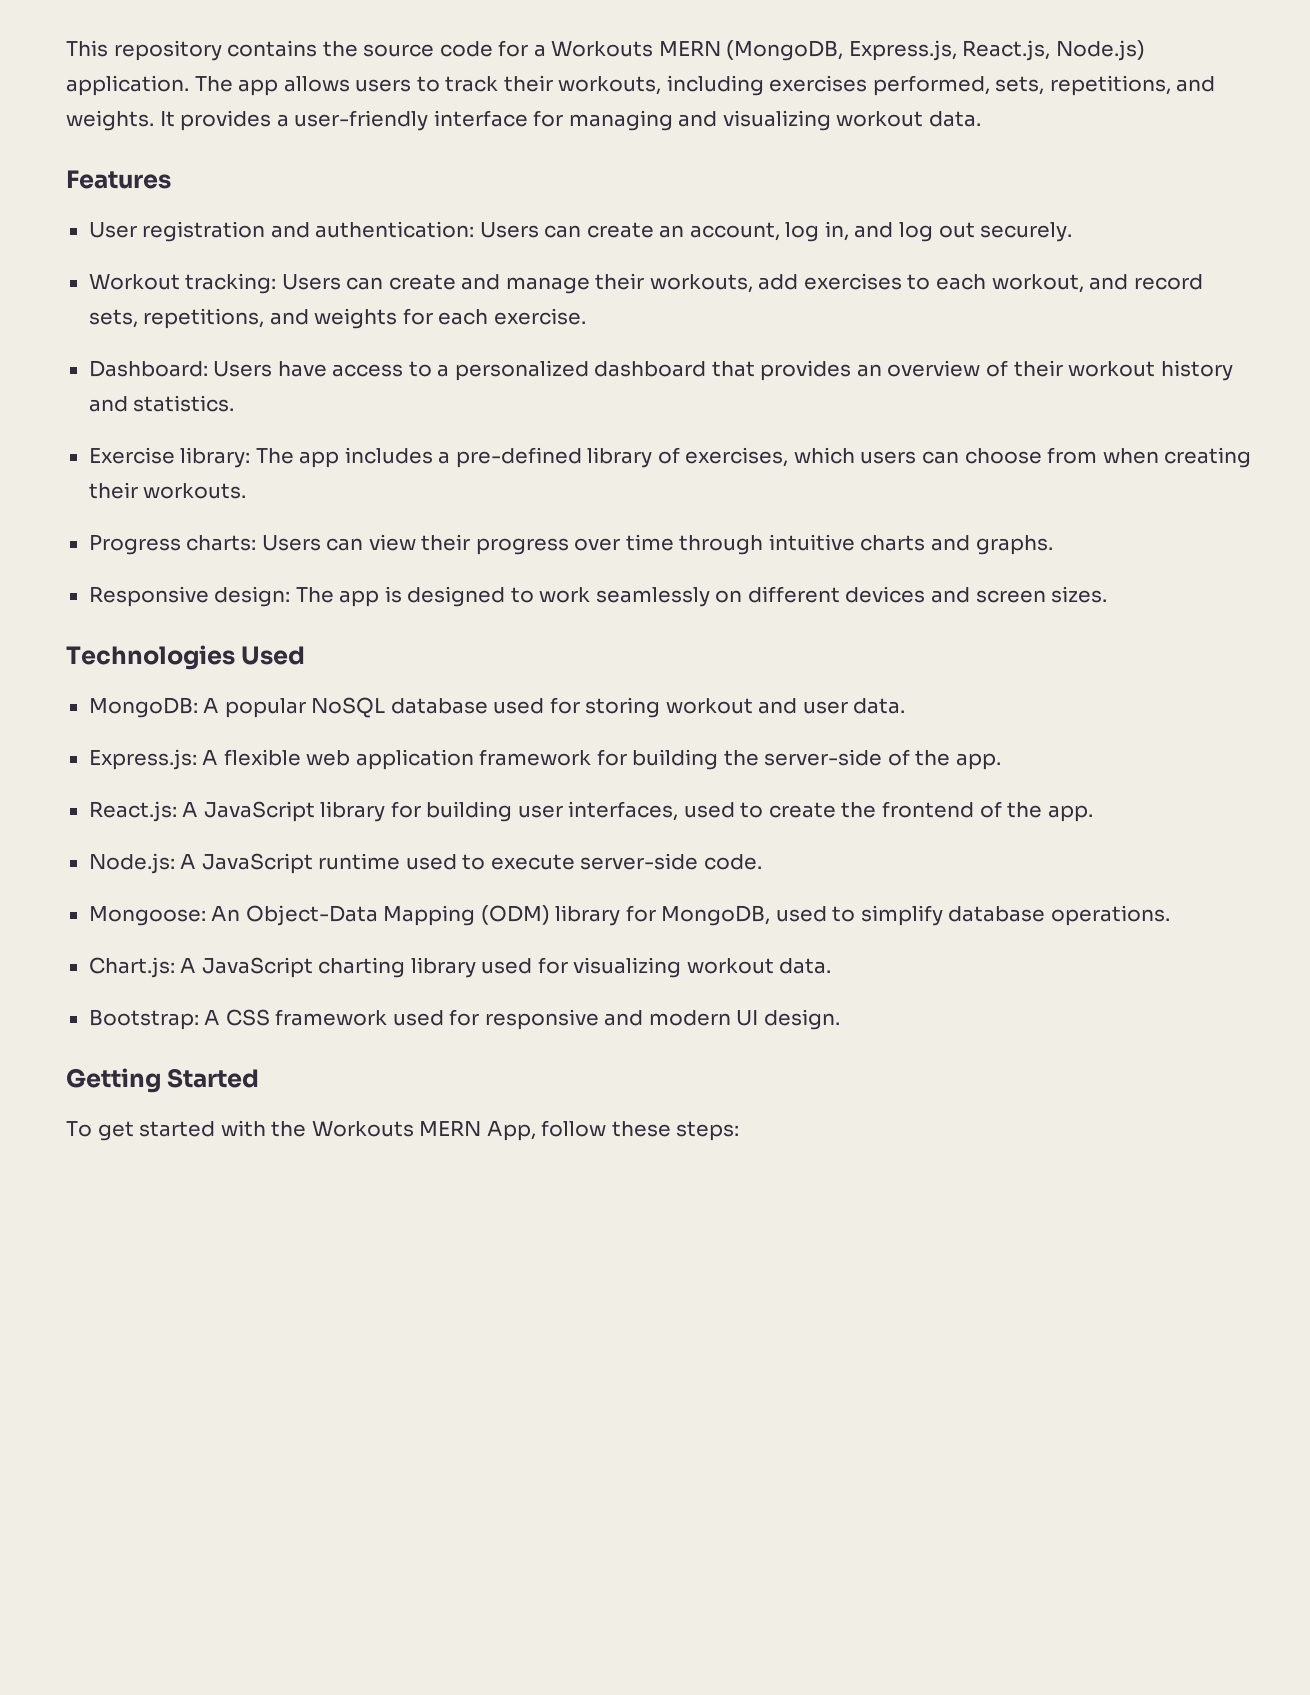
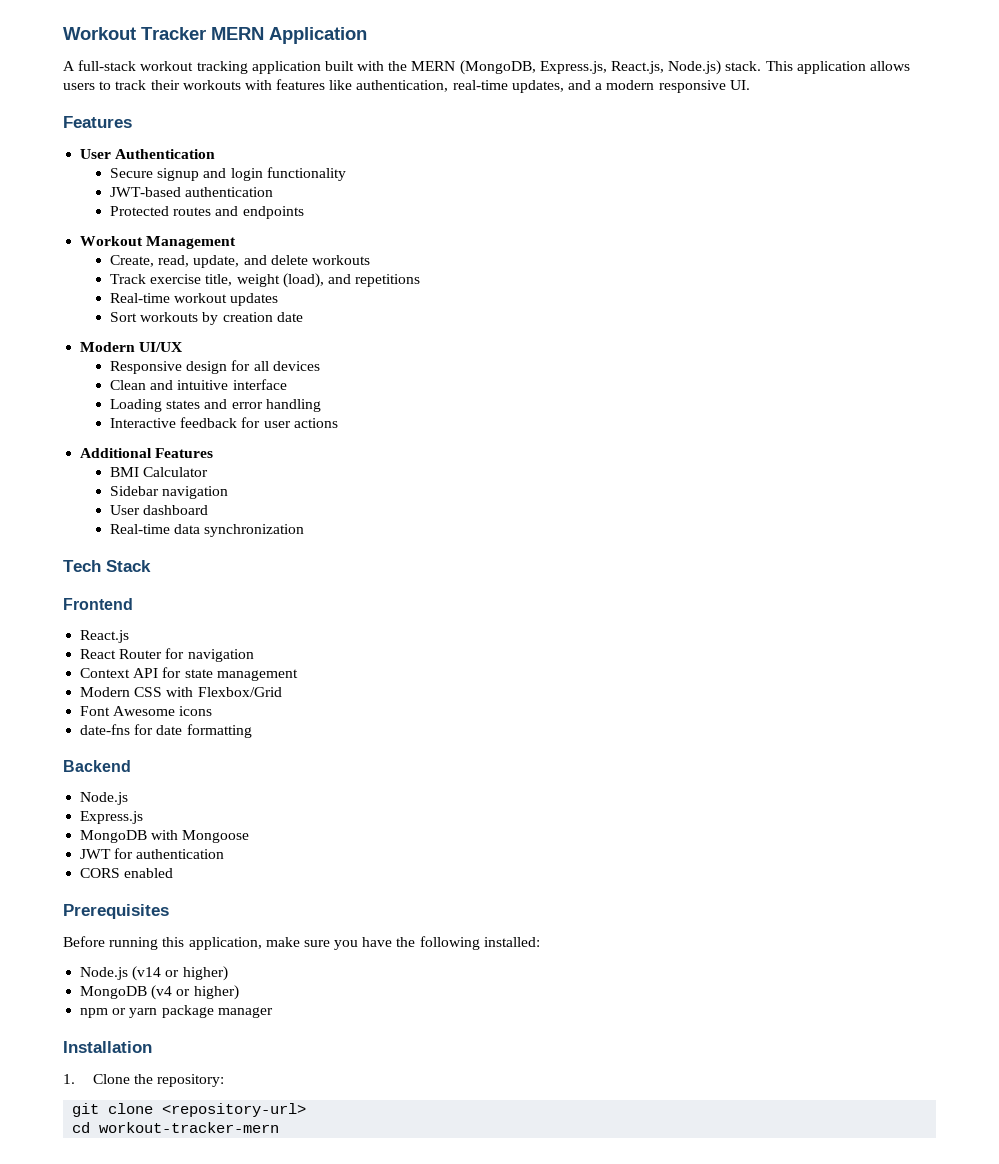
[66,40,654,61] This repository contains the source code for a Workouts -> [63,27,367,44] [63,60,408,74] Workout Tracker MERN Application // A full-stack workout tracking application built with the
[66,75,279,96] application. The app -> [725,61,866,74] stack. This application
[558,75,1216,96] [66,110,981,131] [66,170,171,189] [88,221,1073,242] [88,273,1203,294] [88,308,586,329] [88,360,1233,381] [88,395,235,412] [88,447,1252,468] [88,482,247,499] [88,534,1053,555] [88,586,1108,607] [66,645,306,670] [88,697,906,718] [88,749,1001,770] [88,801,1093,822] [88,853,762,874] [88,905,1170,926] [88,957,832,978] [88,1009,840,1030] [66,1068,260,1093] [66,1120,740,1141] workouts, including exercises performed, sets, repetitions, and weights. It provides a user-friendly interface for managing and visualizing workout data. // Features // User registration and authentication: Users can create an account, log in, and log out securely. // Workout tracking: Users can create and manage their workouts, add exercises to each workout, and record sets, repetitions, and weights for each exercise. // Dashboard: Users have access to a personalized dashboard that provides an overview of their workout history and statistics. // Exercise library: The app includes a pre-defined library of exercises, which users can choose from when creating their workouts. // Progress charts: Users can view their progress over time through intuitive charts and graphs. // Responsive design: The app is designed to work seamlessly on different devices and screen sizes. // Technologies Used // MongoDB: A popular NoSQL database used for storing workout and user data. // Express.js: A flexible web application framework for building the server-side of the app. // React.js: A JavaScript library for building user interfaces, used to create the frontend of the app. // Node.js: A JavaScript runtime used to execute server-side code. // Mongoose: An Object-Data Mapping (ODM) library for MongoDB, used to simplify database operations. // Chart.js: A JavaScript charting library used for visualizing workout data. // Bootstrap: A CSS framework used for responsive and modern UI design. // Getting Started // To get started with the Workouts MERN App, follow these steps: -> [182,79,750,93] [63,116,132,128] [80,149,216,159] [109,167,346,181] [109,187,274,197] [109,206,304,219] [80,236,237,249] [109,255,370,268] [109,273,421,288] [109,293,279,306] [109,312,303,325] [80,342,184,352] [109,360,320,374] [109,379,287,390] [109,399,321,412] [109,417,338,428] [80,448,214,458] [109,467,209,477] [109,486,229,499] [109,505,209,515] [109,524,305,537] [63,560,151,572] [63,598,133,610] [80,630,130,643] [80,648,254,662] [80,667,298,681] [80,687,282,697] [80,706,213,716] [80,724,252,738] [63,760,131,772] [80,792,129,805] [80,811,144,824] [80,830,250,843] [80,848,225,859] [80,868,174,878] [63,904,169,919] [63,936,540,950] [80,966,228,981] [80,985,239,1000] [80,1005,273,1018] [63,1041,152,1053] [63,1074,225,1087] [72,1103,307,1117] [72,1122,280,1133] workouts with features like authentication, real-time updates, and a modern responsive UI. // Features // User Authentication // Secure signup and login functionality // JWT-based authentication // Protected routes and endpoints // Workout Management // Create, read, update, and delete workouts // Track exercise title, weight (load), and repetitions // Real-time workout updates // Sort workouts by creation date // Modern UI/UX // Responsive design for all devices // Clean and intuitive interface // Loading states and error handling // Interactive feedback for user actions // Additional Features // BMI Calculator // Sidebar navigation // User dashboard // Real-time data synchronization // Tech Stack // Frontend // React.js // React Router for navigation // Context API for state management // Modern CSS with Flexbox/Grid // Font Awesome icons // date-fns for date formatting // Backend // Node.js // Express.js // MongoDB with Mongoose // JWT for authentication // CORS enabled // Prerequisites // Before running this application, make sure you have the following installed: // Node.js (v14 or higher) // MongoDB (v4 or higher) // npm or yarn package manager // Installation // 1. Clone the repository: // git clone <repository-url> // cd workout-tracker-mern

